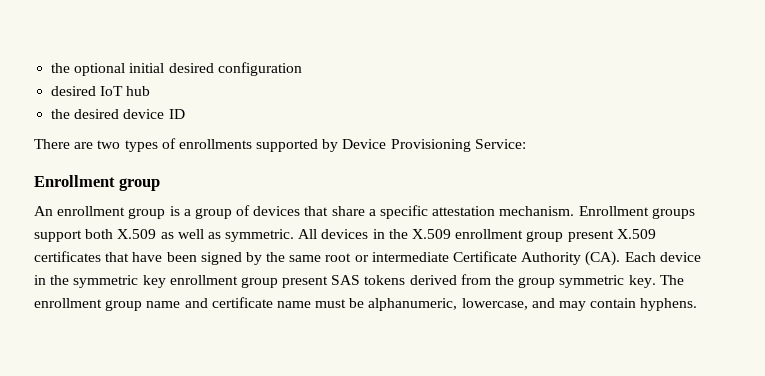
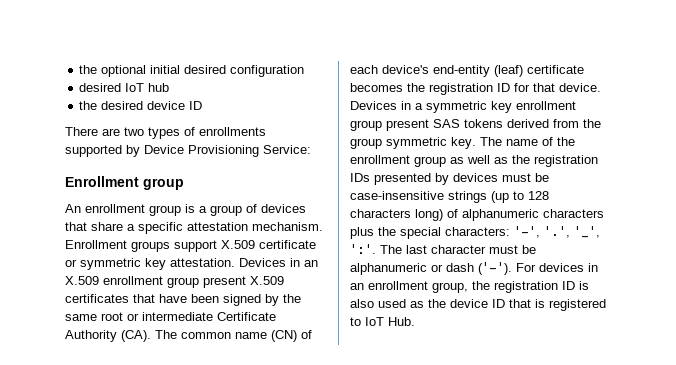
[85,229,408,242] both X.509 as well as symmetric. All devices in the -> [221,240,316,249] [65,258,318,270] X.509 certificate or symmetric key attestation. Devices in an
[624,252,701,262] [34,275,70,285] Each device in the -> [155,330,312,342] [350,65,584,77] [350,83,601,95] [350,101,423,110] The common name (CN) of each device's end-entity (leaf) certificate becomes the registration ID for that device. Devices in a
[34,297,698,311] enrollment group name and certificate name must be alphanumeric, lowercase, and may contain hyphens. -> [506,137,575,146] [350,155,598,167] [350,173,549,185] [350,191,549,203] [350,209,604,221] [350,226,600,239] [350,244,536,254] [350,262,598,275] [350,281,589,293] [350,299,606,311] [350,317,415,326] name of the enrollment group as well as the registration IDs presented by devices must be case-insensitive strings (up to 128 characters long) of alphanumeric characters plus the special characters: '-', '.', '_', ':'. The last character must be alphanumeric or dash ('-'). For devices in an enrollment group, the registration ID is also used as the device ID that is registered to IoT Hub.

